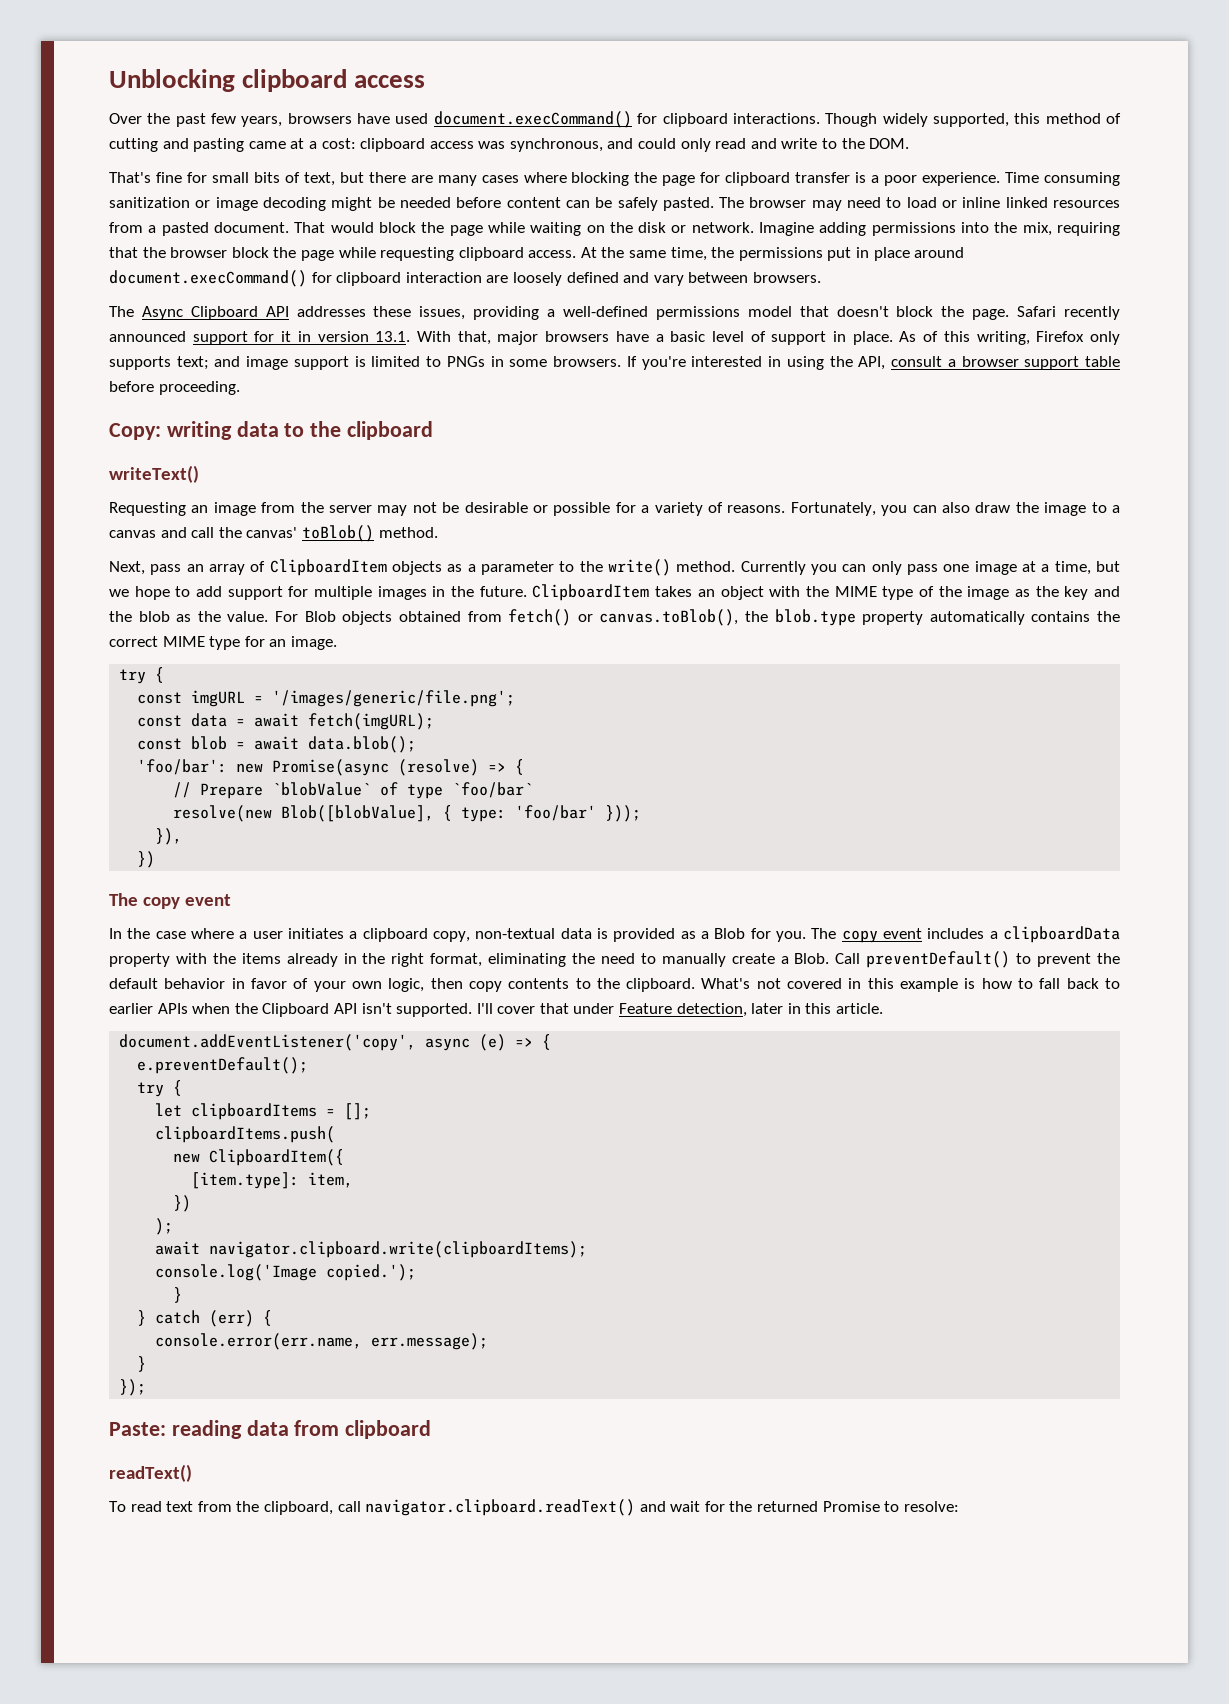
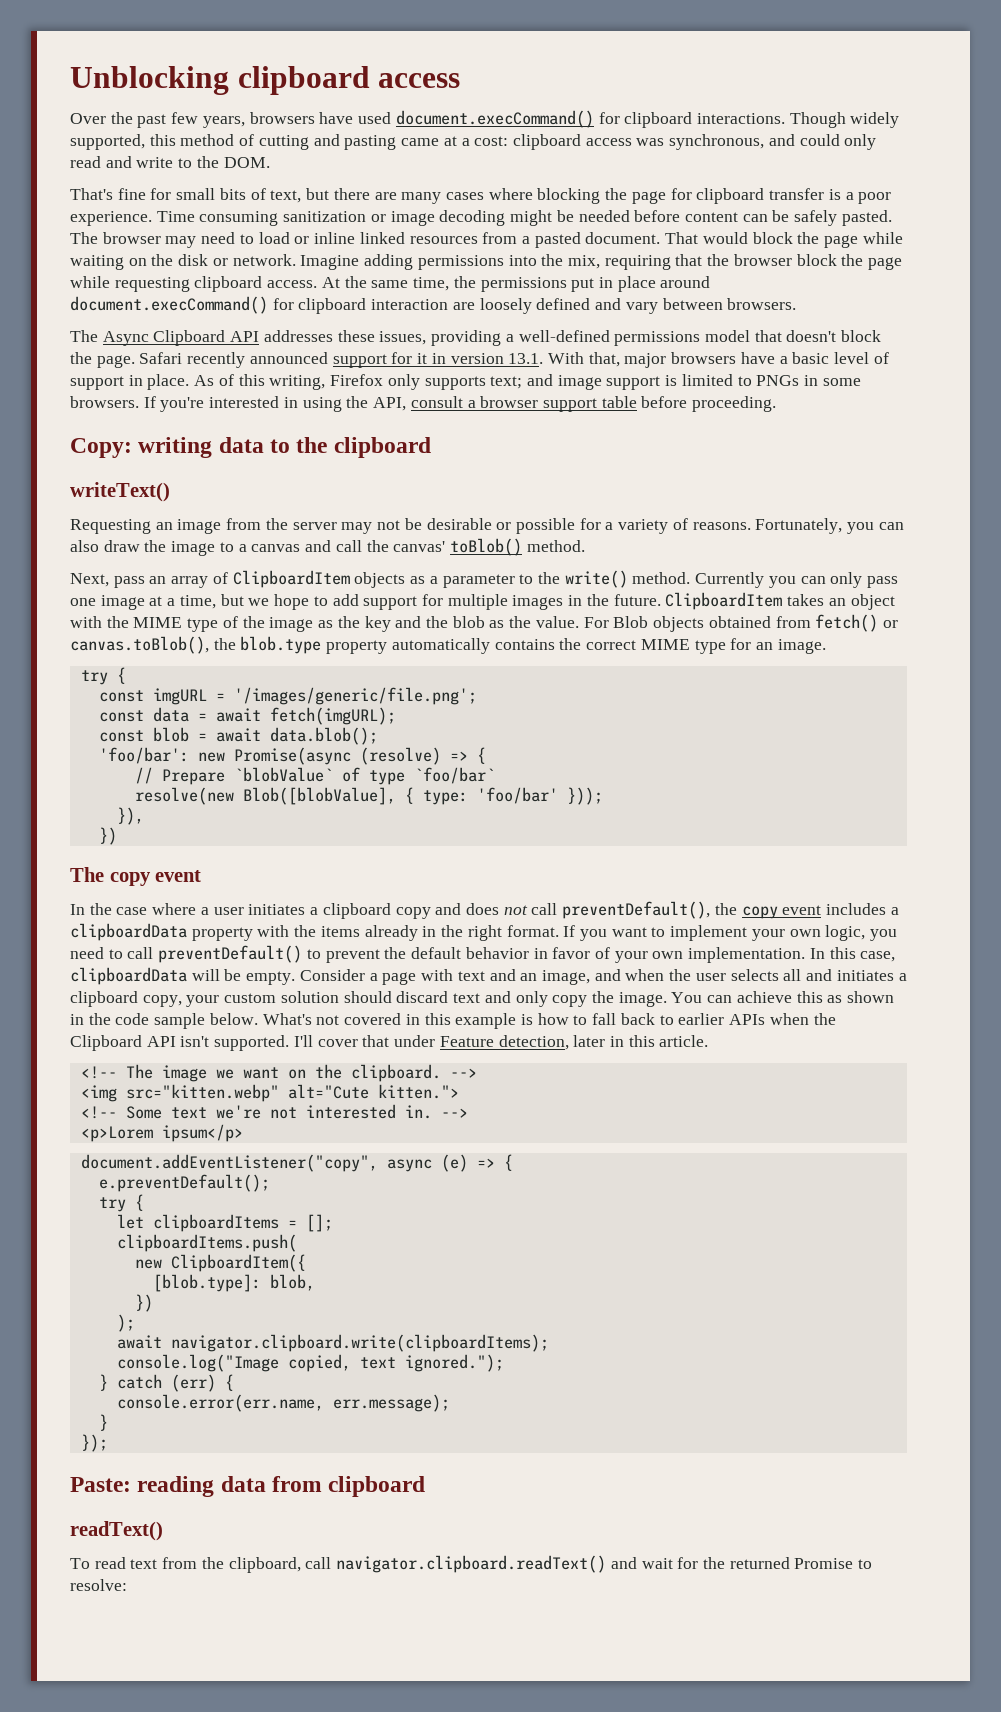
[433,928,837,942] copy, non-textual data is provided as a Blob for you. The -> [395,901,737,919] copy and does not call preventDefault(), the
[430,953,861,967] format, eliminating the need to manually create a Blob. Call -> [506,925,898,941] [70,947,154,959] format. If you want to implement your own logic, you need to call
[388,978,696,992] logic, then copy contents to the clipboard. -> [688,947,896,963] [70,967,907,985] [70,991,895,1007] [70,1013,258,1029] implementation. In this case, clipboardData will be empty. Consider a page with text and an image, and when the user selects all and initiates a clipboard copy, your custom solution should discard text and only copy the image. You can achieve this as shown in the code sample below.
[119,1034,417,1051] document.addEventListener('copy', -> [80,1064,477,1082] [80,1084,459,1102] [80,1104,468,1119] [80,1124,243,1142] [80,1154,378,1172] <!-- The image we want on the clipboard. --> // <img src="kitten.webp" alt="Cute kitten."> // <!-- Some text we're not interested in. --> // <p>Lorem ipsum</p> // document.addEventListener("copy",
[191,1172,354,1189] [item.type]: item, -> [152,1274,315,1292] [blob.type]: blob,
[155,1264,417,1281] [173,1287,183,1303] console.log('Image copied.'); // } -> [116,1354,504,1372] console.log("Image copied, text ignored.");

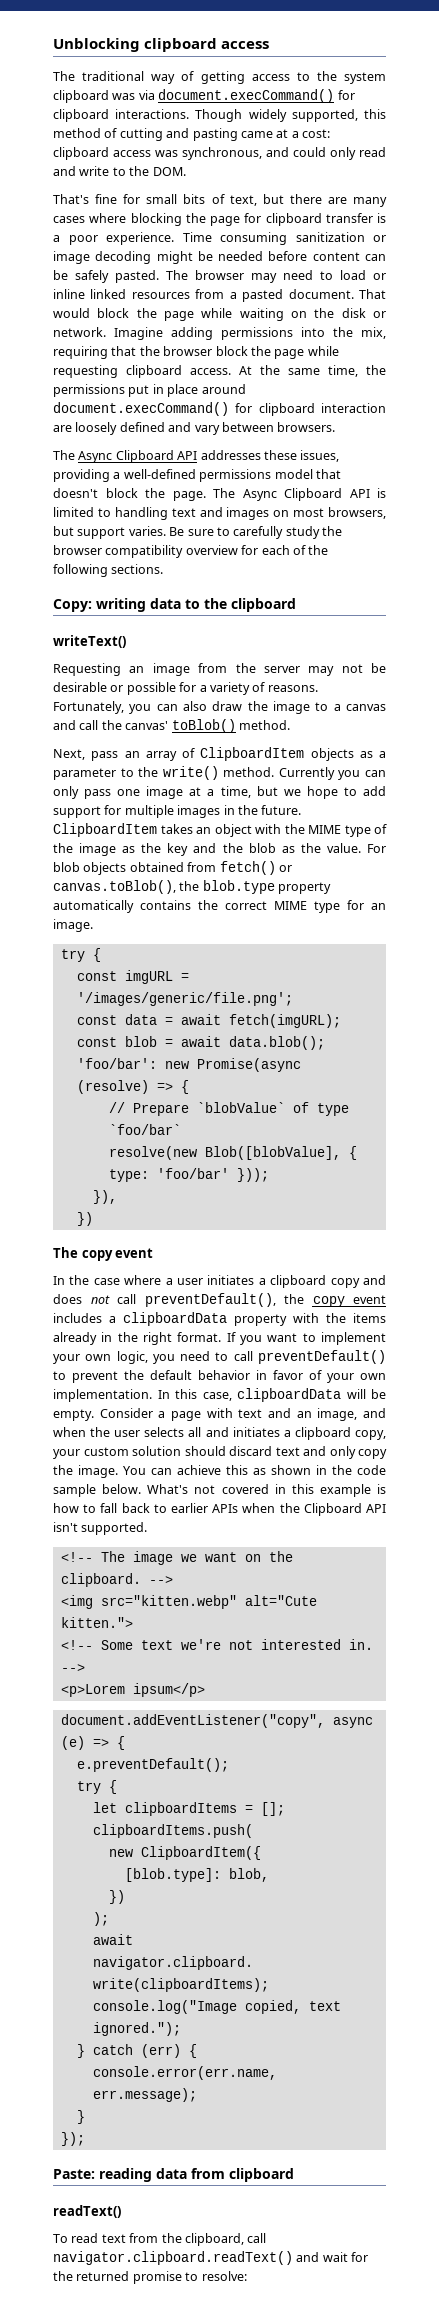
[70,112,392,128] Over the past few years, browsers have used -> [53,71,386,84] [53,90,155,103] The traditional way of getting access to the system clipboard was via
[139,352,889,368] [70,374,861,390] [70,396,777,412] Safari recently announced support for it in version 13.1. With that, major browsers have a basic level of support in place. As of this writing, Firefox only supports text; and image support is limited to PNGs in some browsers. If you're interested in using the API, consult a browser support table before proceeding. -> [213,488,386,501] [53,507,386,520] [53,526,342,539] [53,545,329,558] [53,564,164,577] The Async Clipboard API is limited to handling text and images on most browsers, but support varies. Be sure to carefully study the browser compatibility overview for each of the following sections.
[613,616,649,628] Blob -> [53,862,80,872] blob
[293,1035,709,1050] I'll cover that under Feature detection, later in this article. -> (148, 1528) none
[794,1558,854,1569] Promise -> [132,2271,182,2284] promise

